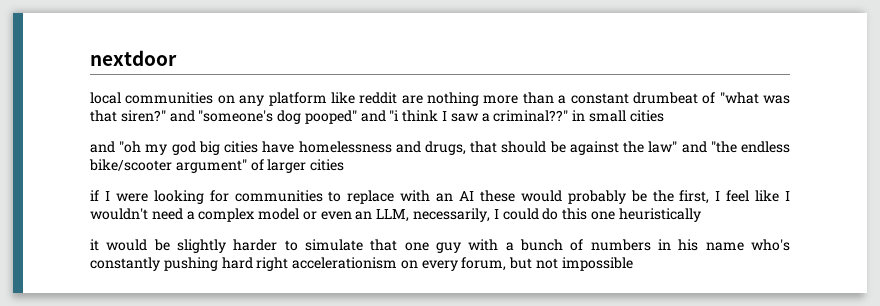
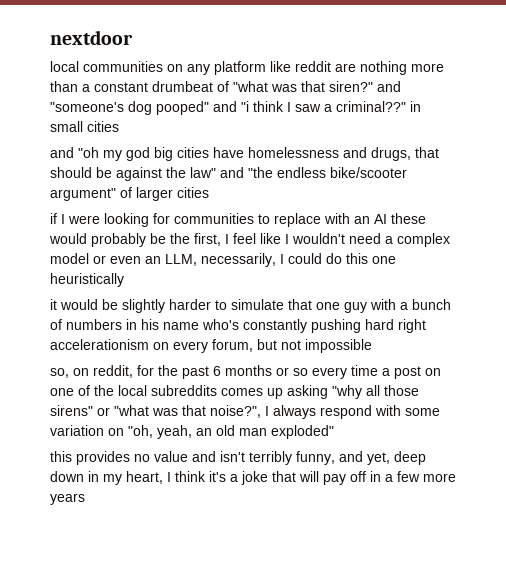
(633, 264) none -> [50,365,441,379] [50,385,419,399] [50,405,440,419] [50,425,334,439] [50,451,426,465] [50,471,456,485] [50,493,85,505] // so, on reddit, for the past 6 months or so every time a post on one of the local subreddits comes up asking "why all those sirens" or "what was that noise?", I always respond with some variation on "oh, yeah, an old man exploded" // this provides no value and isn't terribly funny, and yet, deep down in my heart, I think it's a joke that will pay off in a few more years

